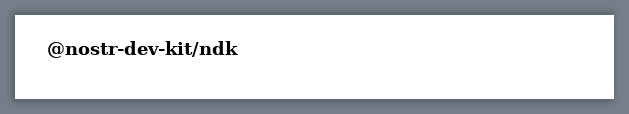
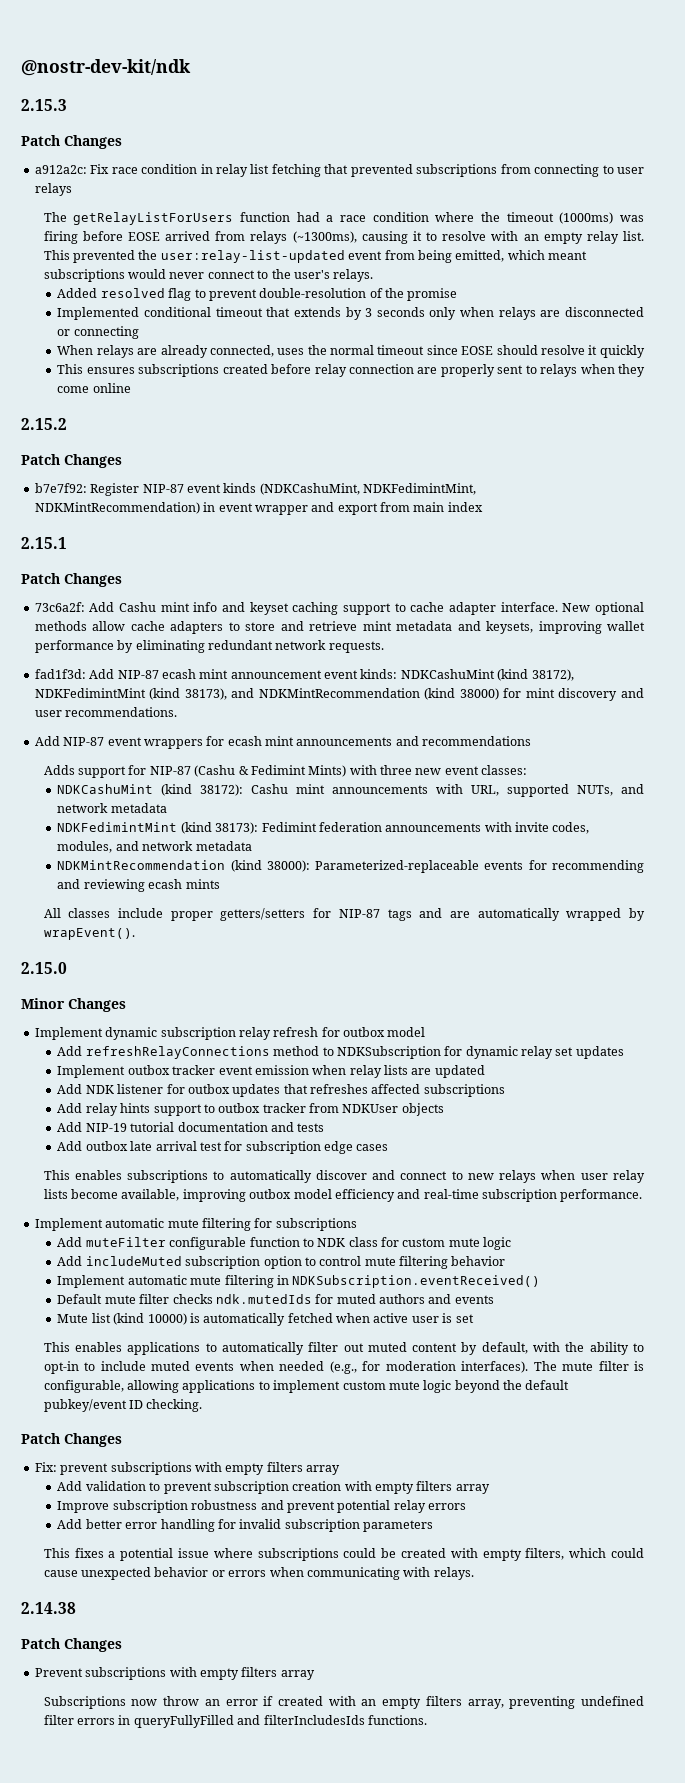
(238, 49) none -> [21,99,67,111] [21,135,122,149] [34,164,644,177] [34,183,72,196] [43,212,644,225] [43,231,645,244] [43,250,588,263] [43,269,374,282] [57,288,458,301] [57,307,645,320] [57,326,139,339] [57,345,645,358] [57,364,645,377] [57,383,131,393] [21,418,67,430] [21,454,122,468] [34,483,476,496] [34,502,483,515] [21,537,67,549] [21,573,122,587] [34,602,644,615] [34,621,645,634] [34,640,384,653] [34,669,574,681] [34,688,644,701] [34,707,178,717] [34,736,532,749] [43,765,528,778] [57,784,644,797] [57,803,167,813] [57,822,590,834] [57,841,252,853] [57,860,644,873] [57,879,220,892] [43,908,646,921] [43,928,135,940] [21,962,67,974] [21,998,126,1012] [34,1027,426,1040] [57,1046,624,1059] [57,1065,485,1078] [57,1084,505,1097] [57,1103,444,1116] [57,1122,325,1132] [57,1141,389,1154] [43,1170,645,1183] [43,1189,643,1202] [34,1218,357,1231] [57,1237,512,1250] [57,1256,506,1269] [57,1275,541,1288] [57,1294,494,1304] [57,1313,474,1326] [43,1342,645,1355] [43,1361,645,1374] [43,1380,570,1393] [43,1399,203,1412] [21,1433,122,1447] [34,1462,340,1475] [57,1481,490,1494] [57,1500,467,1513] [57,1519,434,1532] [43,1548,644,1561] [43,1567,474,1580] [21,1602,76,1614] [21,1638,122,1652] [34,1667,315,1680] [43,1696,644,1709] [43,1715,427,1728] // 2.15.3 // Patch Changes // a912a2c: Fix race condition in relay list fetching that prevented subscriptions from connecting to user relays // The getRelayListForUsers function had a race condition where the timeout (1000ms) was firing before EOSE arrived from relays (~1300ms), causing it to resolve with an empty relay list. This prevented the user:relay-list-updated event from being emitted, which meant subscriptions would never connect to the user's relays. // Added resolved flag to prevent double-resolution of the promise // Implemented conditional timeout that extends by 3 seconds only when relays are disconnected or connecting // When relays are already connected, uses the normal timeout since EOSE should resolve it quickly // This ensures subscriptions created before relay connection are properly sent to relays when they come online // 2.15.2 // Patch Changes // b7e7f92: Register NIP-87 event kinds (NDKCashuMint, NDKFedimintMint, NDKMintRecommendation) in event wrapper and export from main index // 2.15.1 // Patch Changes // 73c6a2f: Add Cashu mint info and keyset caching support to cache adapter interface. New optional methods allow cache adapters to store and retrieve mint metadata and keysets, improving wallet performance by eliminating redundant network requests. // fad1f3d: Add NIP-87 ecash mint announcement event kinds: NDKCashuMint (kind 38172), NDKFedimintMint (kind 38173), and NDKMintRecommendation (kind 38000) for mint discovery and user recommendations. // Add NIP-87 event wrappers for ecash mint announcements and recommendations // Adds support for NIP-87 (Cashu & Fedimint Mints) with three new event classes: // NDKCashuMint (kind 38172): Cashu mint announcements with URL, supported NUTs, and network metadata // NDKFedimintMint (kind 38173): Fedimint federation announcements with invite codes, modules, and network metadata // NDKMintRecommendation (kind 38000): Parameterized-replaceable events for recommending and reviewing ecash mints // All classes include proper getters/setters for NIP-87 tags and are automatically wrapped by wrapEvent(). // 2.15.0 // Minor Changes // Implement dynamic subscription relay refresh for outbox model // Add refreshRelayConnections method to NDKSubscription for dynamic relay set updates // Implement outbox tracker event emission when relay lists are updated // Add NDK listener for outbox updates that refreshes affected subscriptions // Add relay hints support to outbox tracker from NDKUser objects // Add NIP-19 tutorial documentation and tests // Add outbox late arrival test for subscription edge cases // This enables subscriptions to automatically discover and connect to new relays when user relay lists become available, improving outbox model efficiency and real-time subscription performance. // Implement automatic mute filtering for subscriptions // Add muteFilter configurable function to NDK class for custom mute logic // Add includeMuted subscription option to control mute filtering behavior // Implement automatic mute filtering in NDKSubscription.eventReceived() // Default mute filter checks ndk.mutedIds for muted authors and events // Mute list (kind 10000) is automatically fetched when active user is set // This enables applications to automatically filter out muted content by default, with the ability to opt-in to include muted events when needed (e.g., for moderation interfaces). The mute filter is configurable, allowing applications to implement custom mute logic beyond the default pubkey/event ID checking. // Patch Changes // Fix: prevent subscriptions with empty filters array // Add validation to prevent subscription creation with empty filters array // Improve subscription robustness and prevent potential relay errors // Add better error handling for invalid subscription parameters // This fixes a potential issue where subscriptions could be created with empty filters, which could cause unexpected behavior or errors when communicating with relays. // 2.14.38 // Patch Changes // Prevent subscriptions with empty filters array // Subscriptions now throw an error if created with an empty filters array, preventing undefined filter errors in queryFullyFilled and filterIncludesIds functions.

